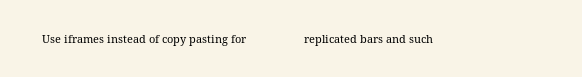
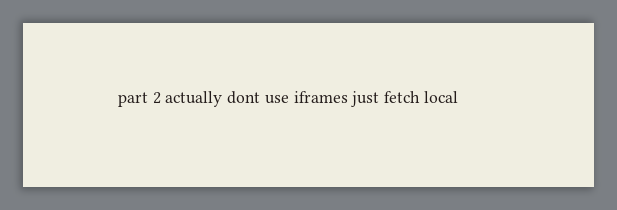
[42,35,433,46] Use iframes instead of copy pasting for replicated bars and such -> [118,91,458,107] part 2 actually dont use iframes just fetch local

